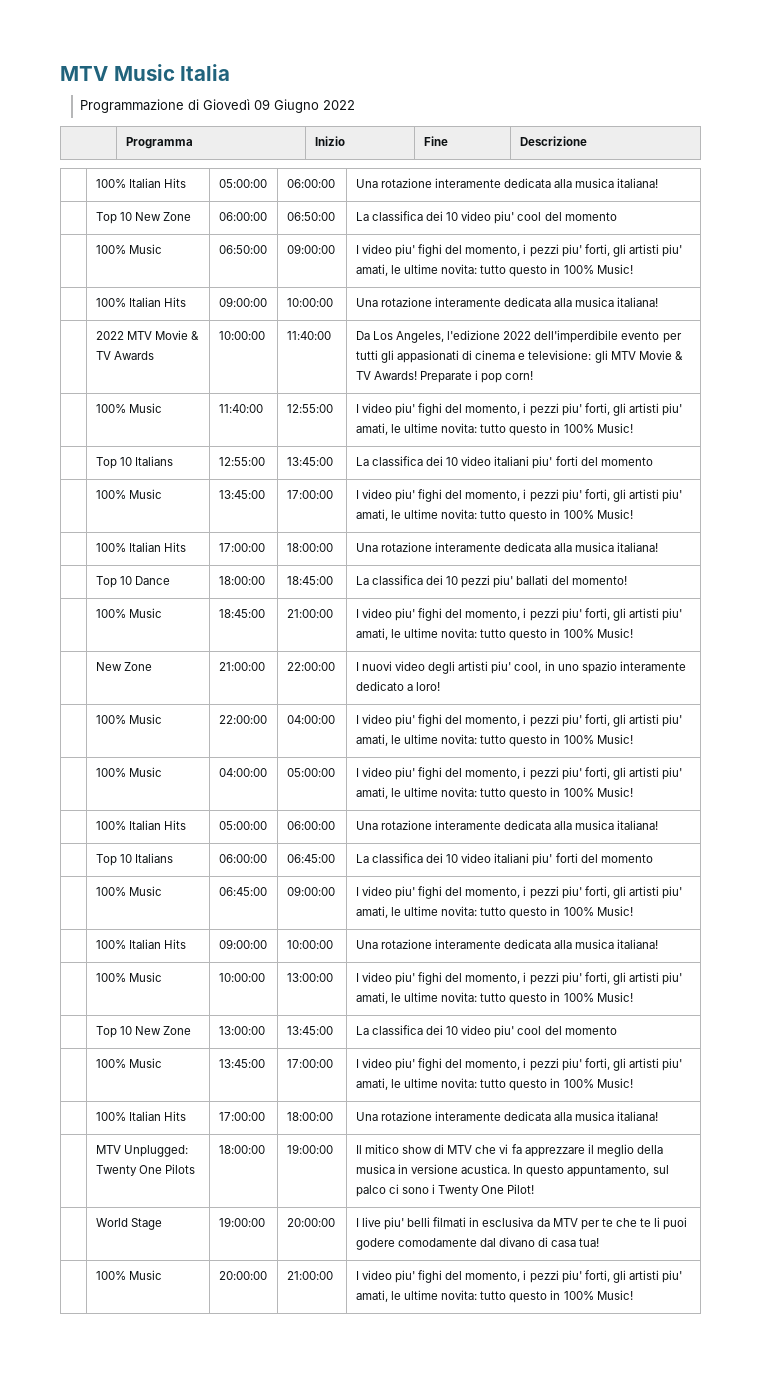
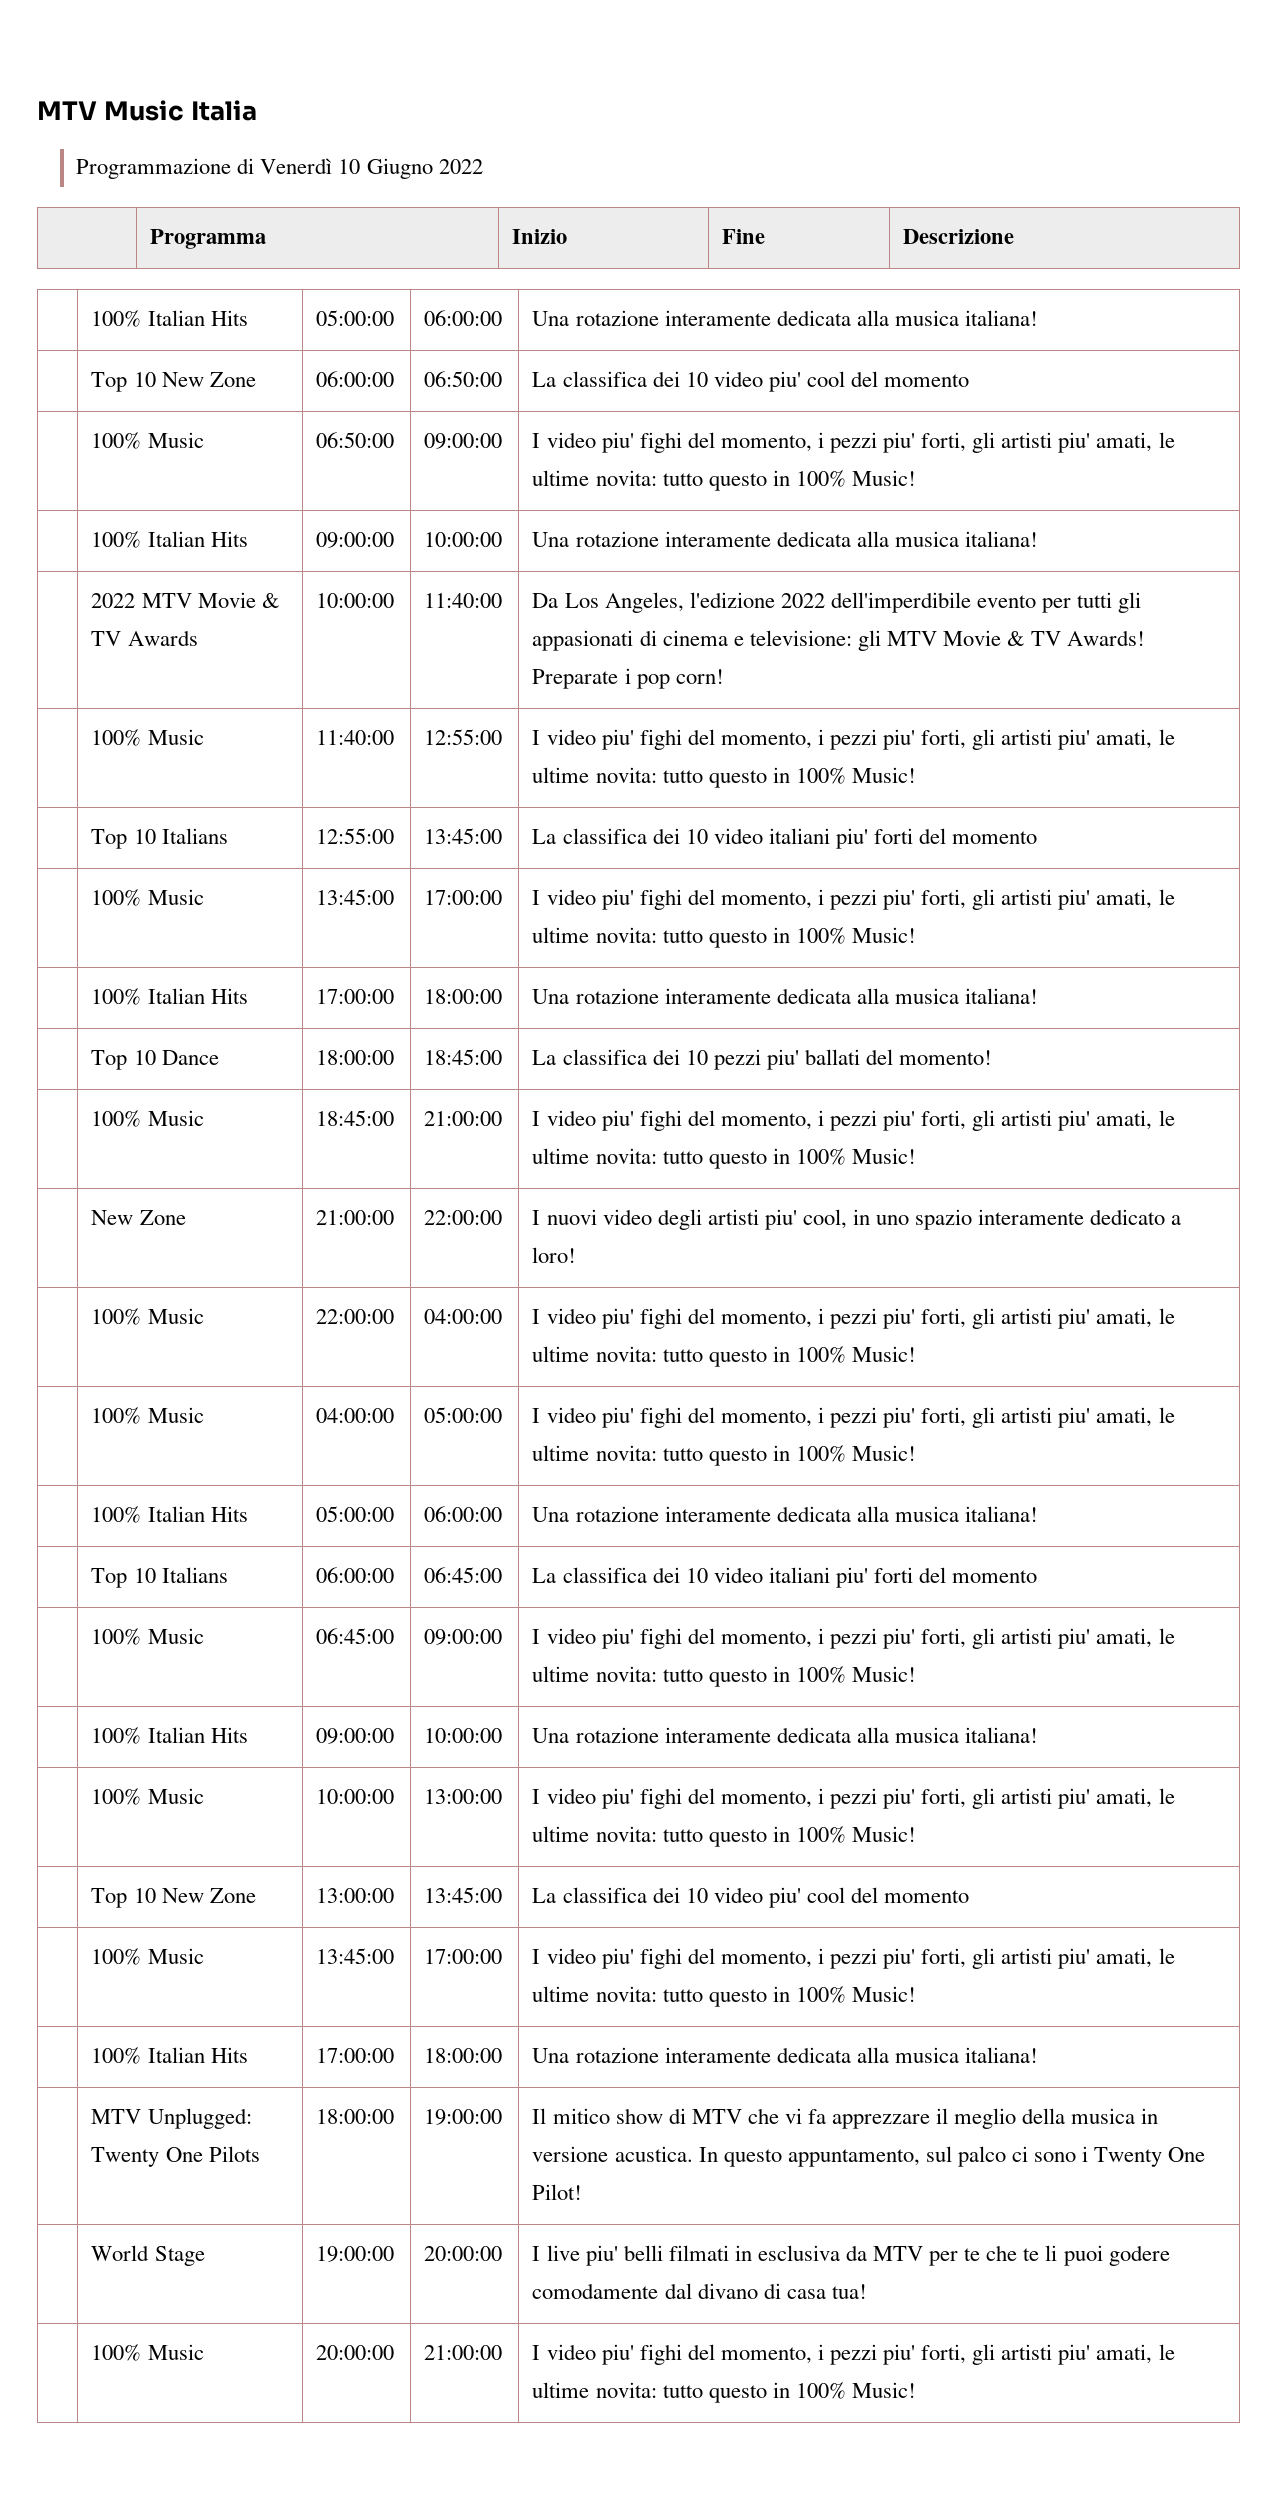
[202,99,270,110] Giovedì 09 -> [260,158,361,174] Venerdì 10

